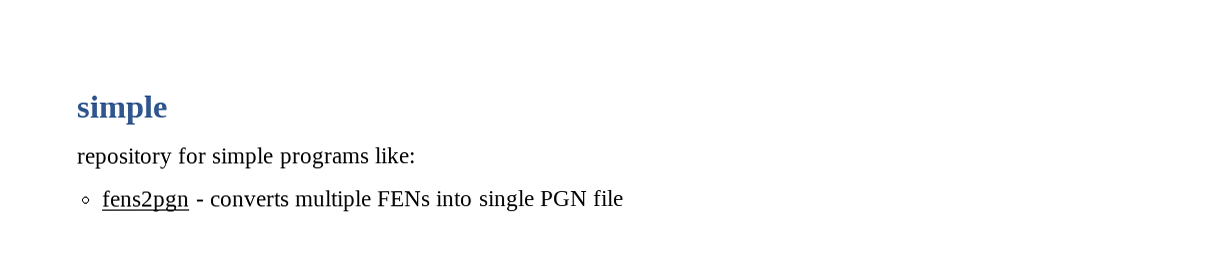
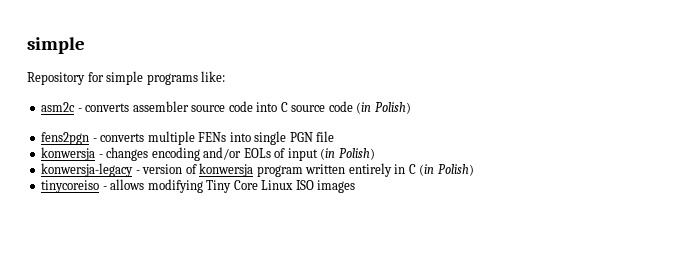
[77,148,173,169] repository -> [27,72,85,85] Repository
(416, 155) none -> [41,101,411,114] // asm2c - converts assembler source code into C source code (in Polish)
(624, 198) none -> [41,147,375,161] [41,163,474,177] [41,179,356,193] // konwersja - changes encoding and/or EOLs of input (in Polish) // konwersja-legacy - version of konwersja program written entirely in C (in Polish) // tinycoreiso - allows modifying Tiny Core Linux ISO images

